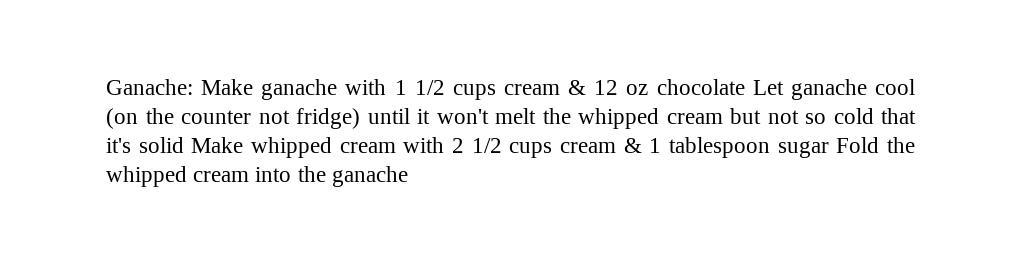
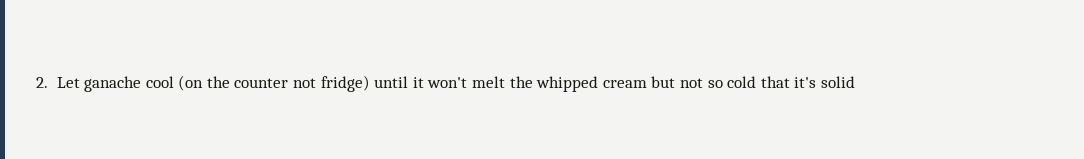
[106,79,745,100] Ganache: Make ganache with 1 1/2 cups cream & 12 oz chocolate -> [36,77,48,88] 2.
[191,137,915,158] [106,166,408,187] Make whipped cream with 2 1/2 cups cream & 1 tablespoon sugar Fold the whipped cream into the ganache -> (855, 82) none

